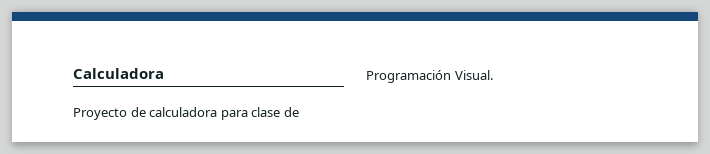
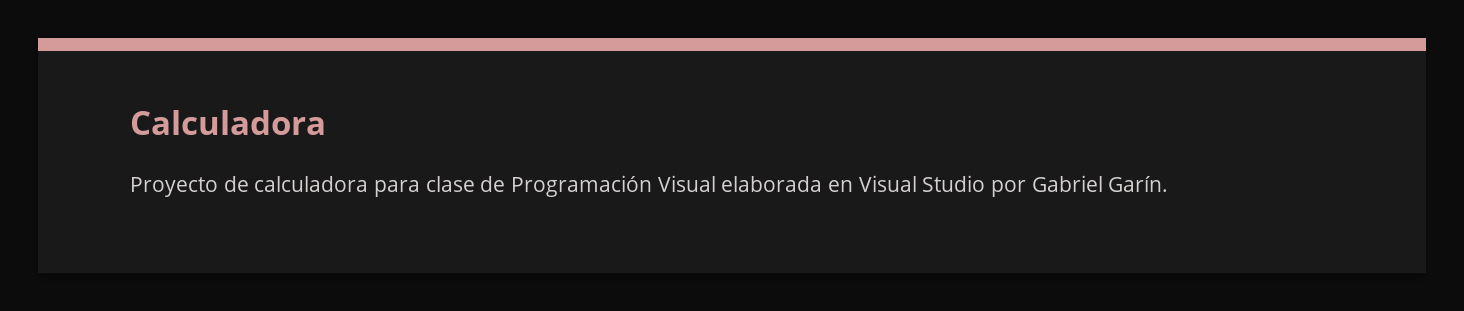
[454,70,493,80] Visual. -> [657,175,1169,197] Visual elaborada en Visual Studio por Gabriel Garín.

